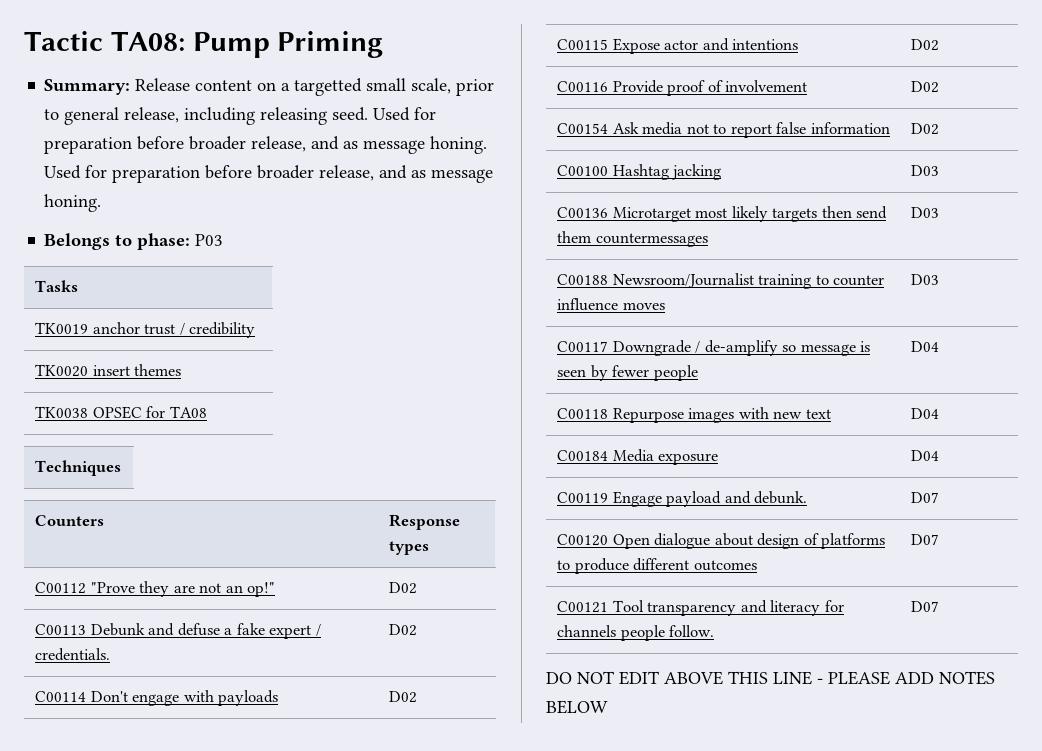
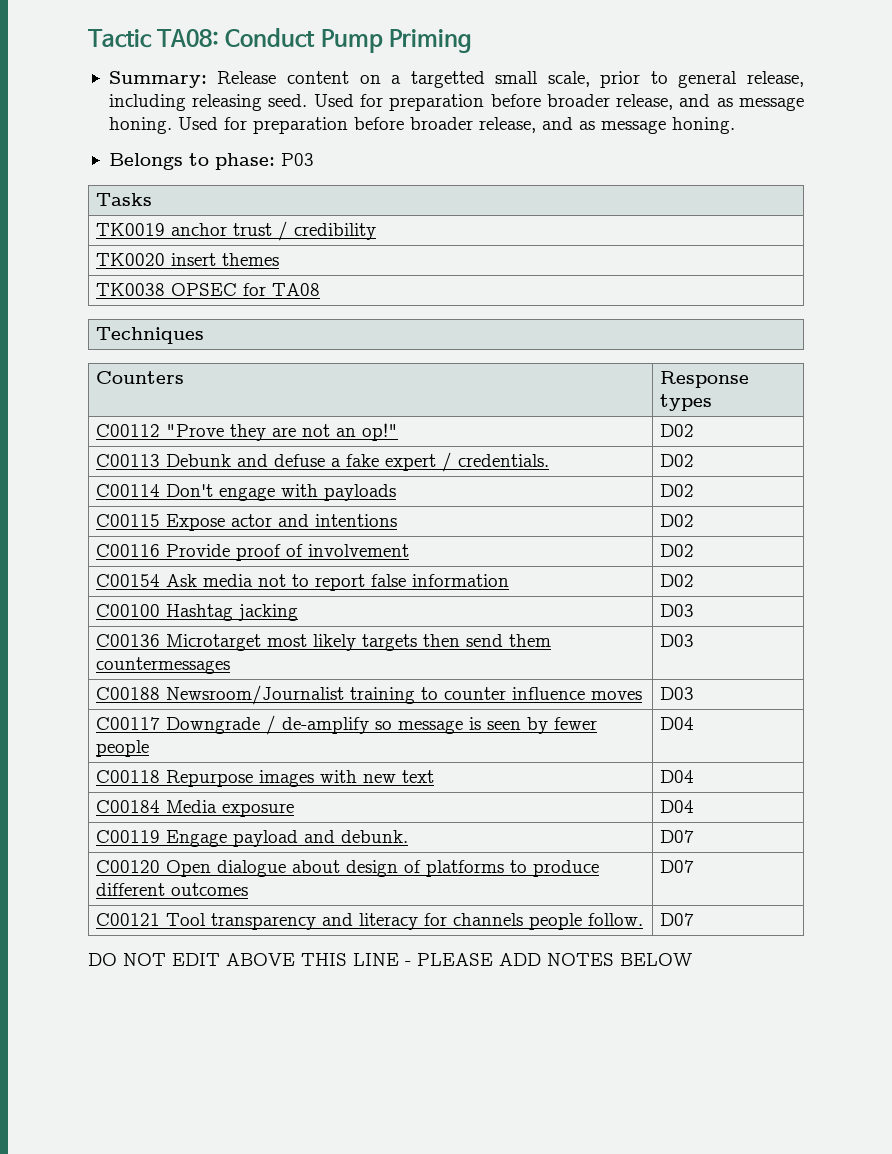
(185, 41) none -> [225,28,316,48] Conduct

